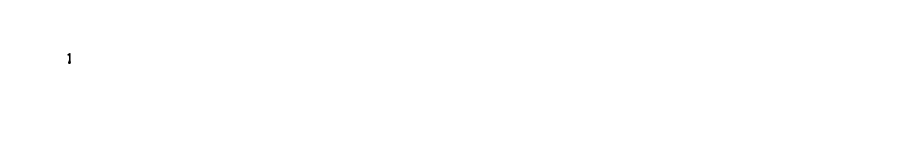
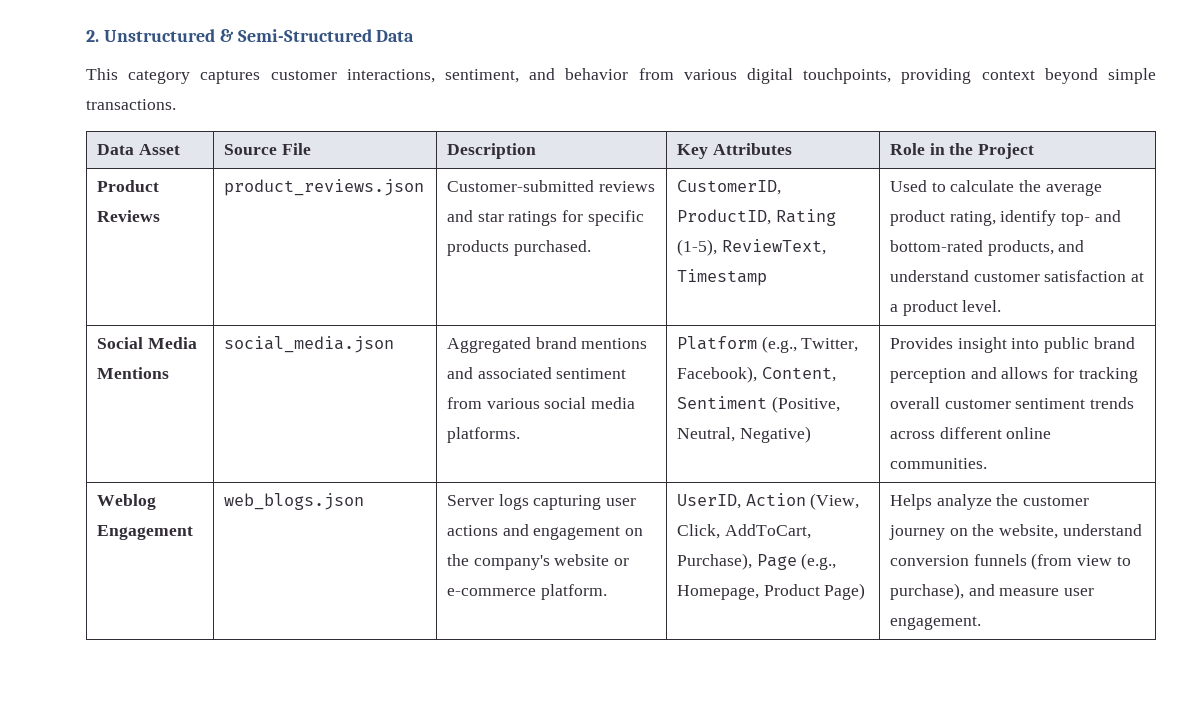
[66,53,73,64] 1 -> [86,29,415,42] [86,68,1157,84] [86,99,176,110] [97,144,180,155] [224,143,311,155] [447,143,537,159] [677,143,792,159] [890,143,1035,159] [97,180,160,192] [97,210,161,222] [224,179,425,196] [447,180,655,192] [447,210,644,226] [447,240,591,256] [677,180,782,195] [677,209,836,226] [677,239,826,256] [677,269,768,286] [890,180,1102,196] [890,210,1121,226] [890,240,1085,256] [890,270,1145,282] [890,300,1002,316] [97,337,197,349] [97,367,170,379] [224,336,395,353] [447,337,648,353] [447,367,627,379] [447,397,636,409] [447,427,521,443] [677,336,859,353] [677,366,836,383] [677,396,840,413] [677,426,811,443] [890,337,1135,353] [890,367,1138,383] [890,397,1135,409] [890,427,1052,439] [890,458,988,469] [97,494,157,510] [97,525,194,540] [224,493,365,510] [447,494,637,510] [447,524,644,540] [447,554,630,570] [447,584,607,600] [677,493,860,510] [677,524,811,539] [677,553,837,570] [677,583,866,600] [890,494,1090,510] [889,524,1142,540] [890,553,1131,570] [890,583,1095,600] [890,616,982,630] 2. Unstructured & Semi-Structured Data // This category captures customer interactions, sentiment, and behavior from various digital touchpoints, providing context beyond simple transactions. // Data Asset | Source File | Description | Key Attributes | Role in the Project // Product Reviews | product_reviews.json | Customer-submitted reviews and star ratings for specific products purchased. | CustomerID, ProductID, Rating (1-5), ReviewText, Timestamp | Used to calculate the average product rating, identify top- and bottom-rated products, and understand customer satisfaction at a product level. // Social Media Mentions | social_media.json | Aggregated brand mentions and associated sentiment from various social media platforms. | Platform (e.g., Twitter, Facebook), Content, Sentiment (Positive, Neutral, Negative) | Provides insight into public brand perception and allows for tracking overall customer sentiment trends across different online communities. // Weblog Engagement | web_blogs.json | Server logs capturing user actions and engagement on the company's website or e-commerce platform. | UserID, Action (View, Click, AddToCart, Purchase), Page (e.g., Homepage, Product Page) | Helps analyze the customer journey on the website, understand conversion funnels (from view to purchase), and measure user engagement.

